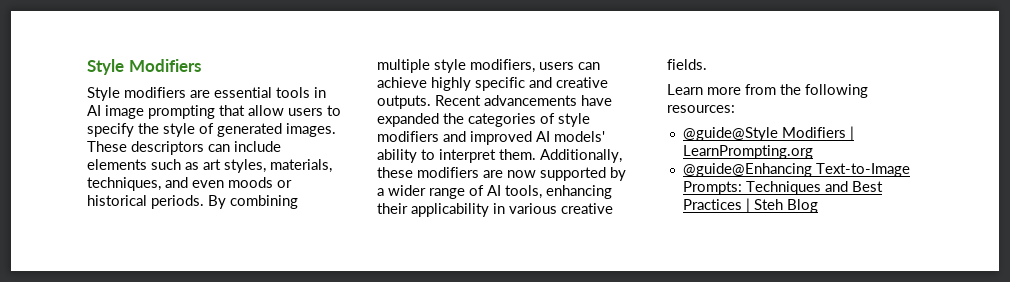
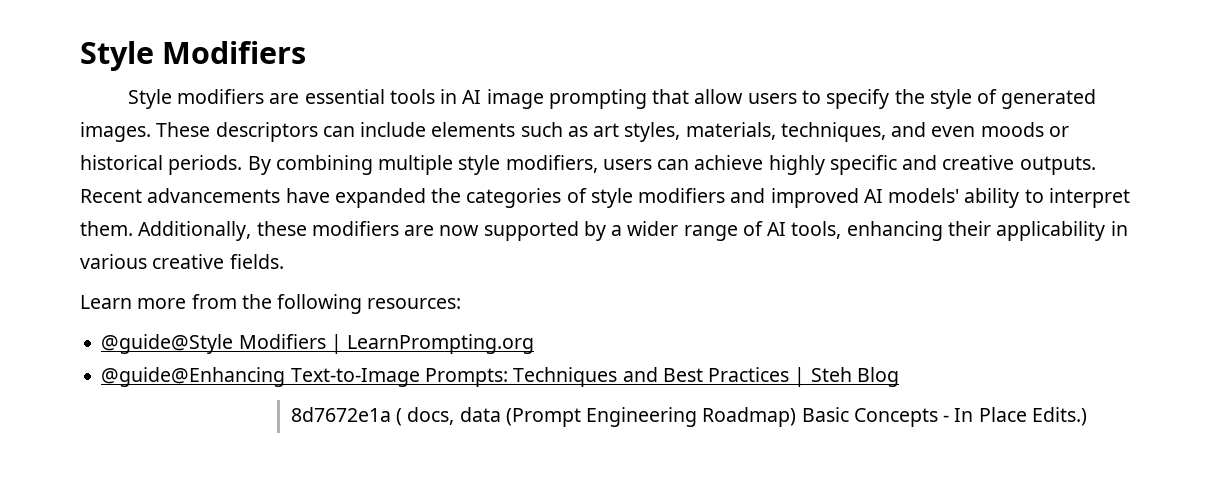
(818, 206) none -> [290,407,1087,427] // 8d7672e1a ( docs, data (Prompt Engineering Roadmap) Basic Concepts - In Place Edits.)

